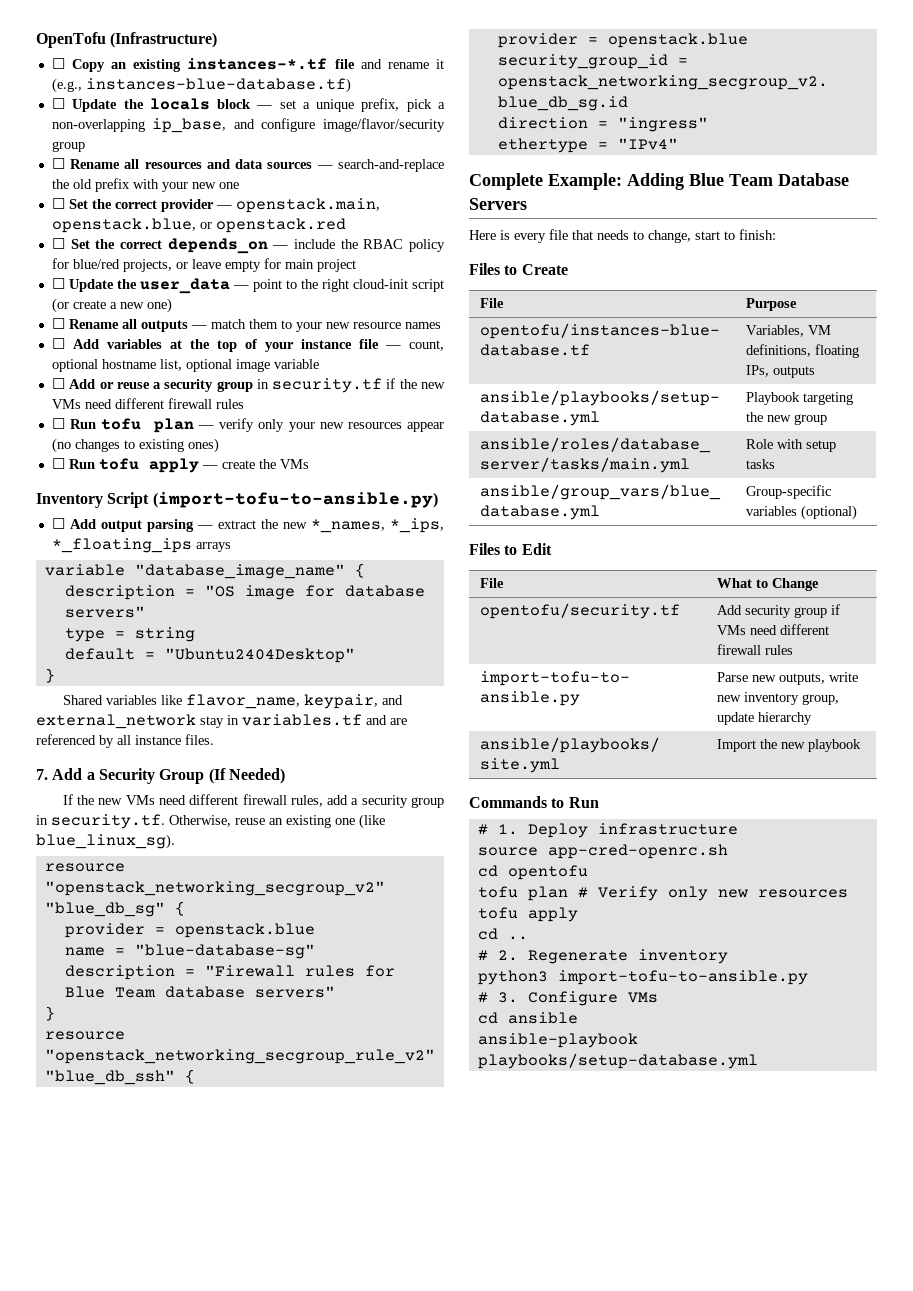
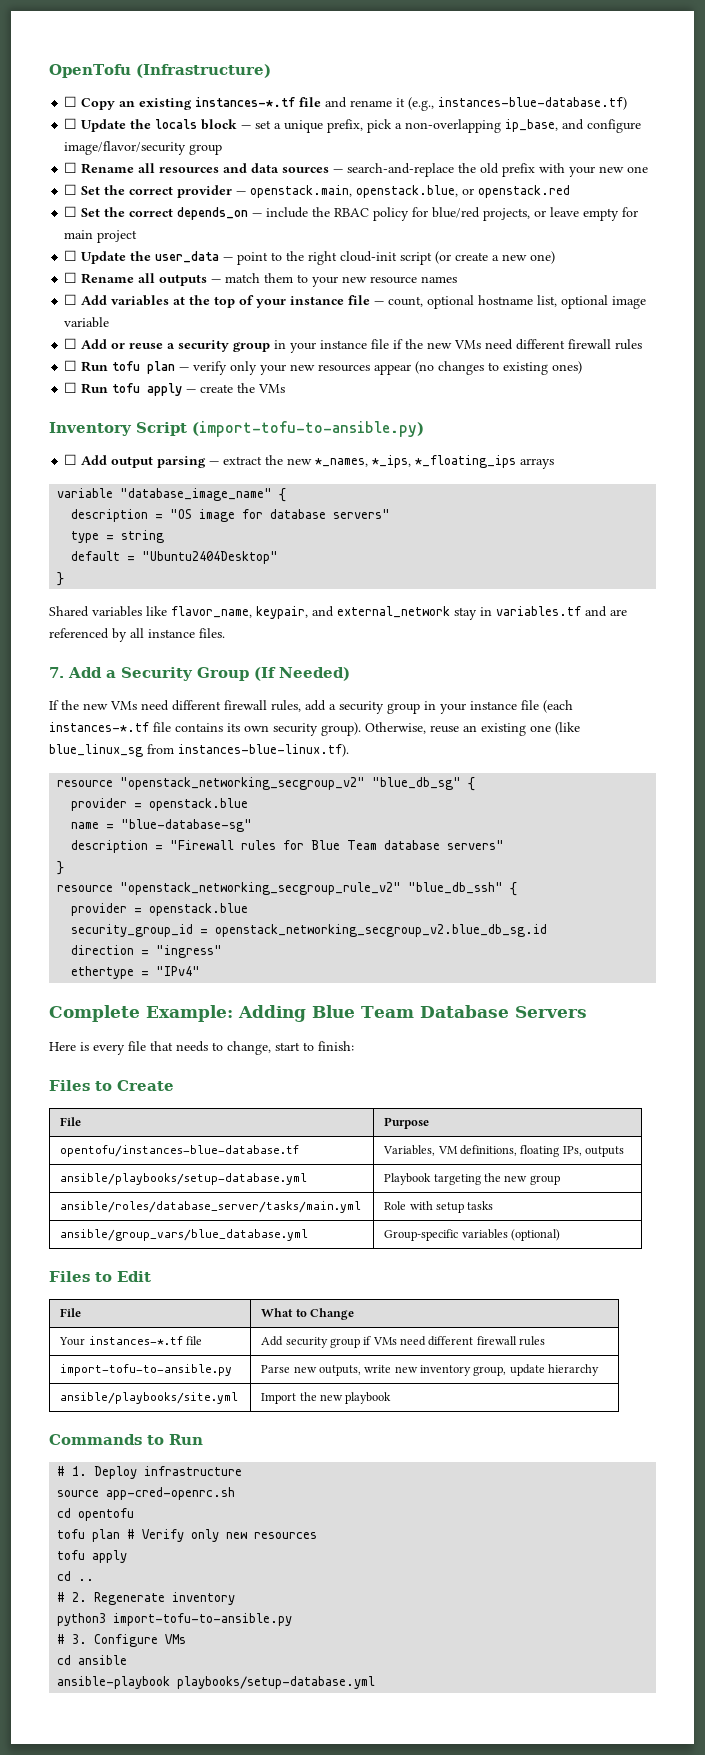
[272,378,383,393] security.tf -> [290,339,390,353] your instance file
[51,814,165,829] security.tf. -> [440,700,573,714] [49,722,361,736] your instance file (each instances-*.tf file contains its own security group).
[36,834,175,849] blue_linux_sg). -> [49,744,349,757] blue_linux_sg from instances-blue-linux.tf).
[479,603,680,619] opentofu/security.tf -> [59,1336,202,1346] Your instances-*.tf file

